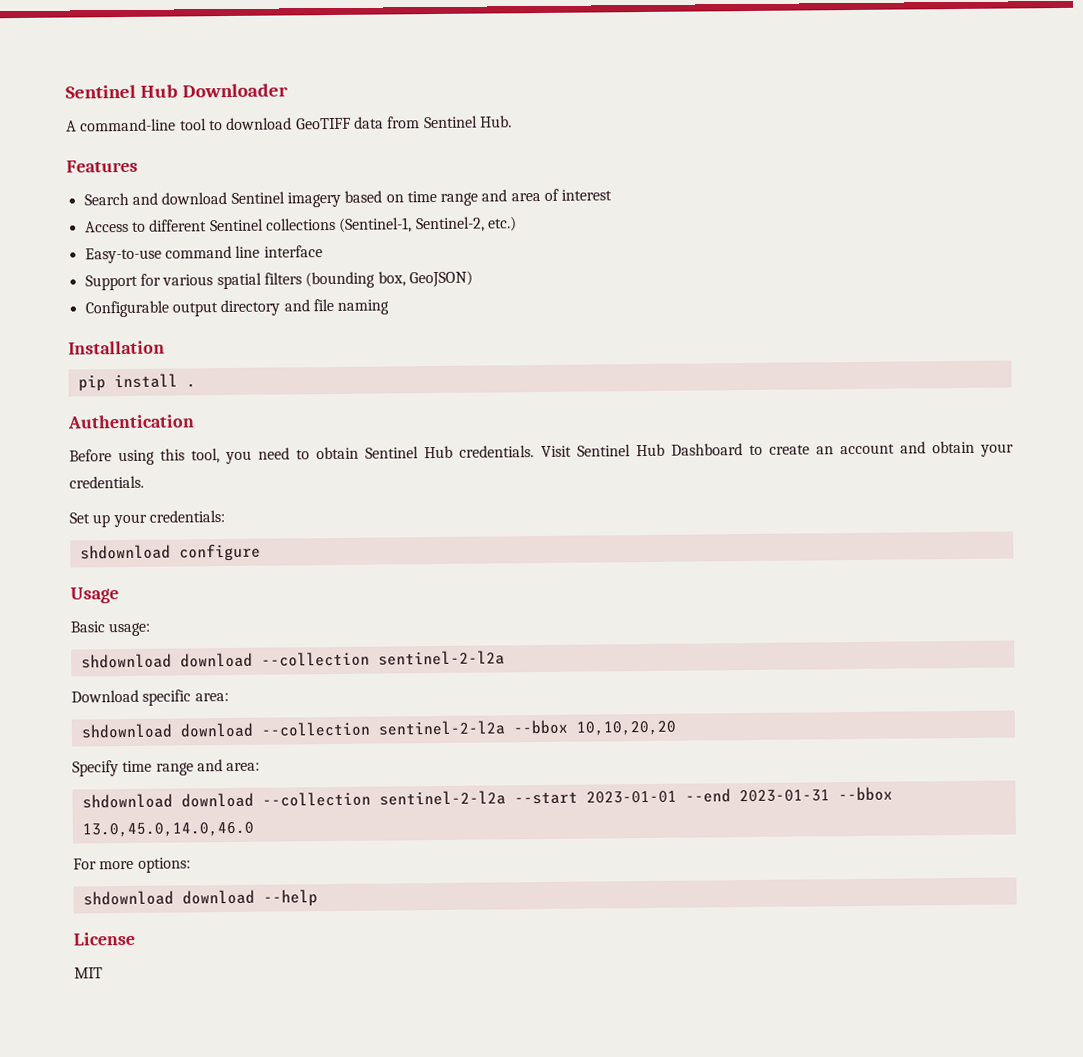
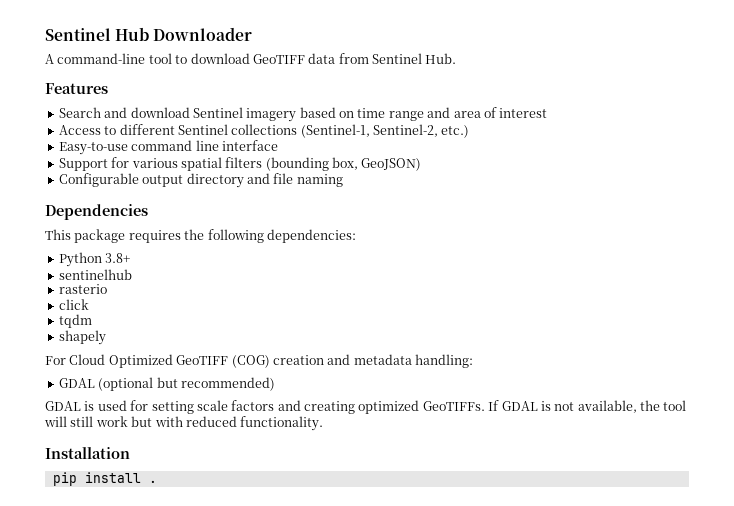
[68,340,165,355] [77,373,196,392] [67,414,195,429] [69,440,1014,466] [69,475,144,489] [69,510,225,528] [79,543,261,562] [70,587,119,604] [70,621,152,637] [80,650,505,669] [71,689,229,706] [80,719,676,739] [72,759,261,777] [81,786,893,809] [81,821,254,838] [73,857,191,873] [82,889,318,907] [73,931,135,946] [74,967,103,979] Installation // pip install . // Authentication // Before using this tool, you need to obtain Sentinel Hub credentials. Visit Sentinel Hub Dashboard to create an account and obtain your credentials. // Set up your credentials: // shdownload configure // Usage // Basic usage: // shdownload download --collection sentinel-2-l2a // Download specific area: // shdownload download --collection sentinel-2-l2a --bbox 10,10,20,20 // Specify time range and area: // shdownload download --collection sentinel-2-l2a --start 2023-01-01 --end 2023-01-31 --bbox 13.0,45.0,14.0,46.0 // For more options: // shdownload download --help // License // MIT -> [45,204,148,220] [45,229,356,243] [58,252,131,267] [58,269,132,280] [58,284,107,294] [58,299,89,310] [58,314,92,328] [58,330,106,345] [45,354,473,368] [58,377,275,391] [45,400,687,414] [44,416,324,431] [45,447,130,459] [52,472,157,486] Dependencies // This package requires the following dependencies: // Python 3.8+ // sentinelhub // rasterio // click // tqdm // shapely // For Cloud Optimized GeoTIFF (COG) creation and metadata handling: // GDAL (optional but recommended) // GDAL is used for setting scale factors and creating optimized GeoTIFFs. If GDAL is not available, the tool will still work but with reduced functionality. // Installation // pip install .

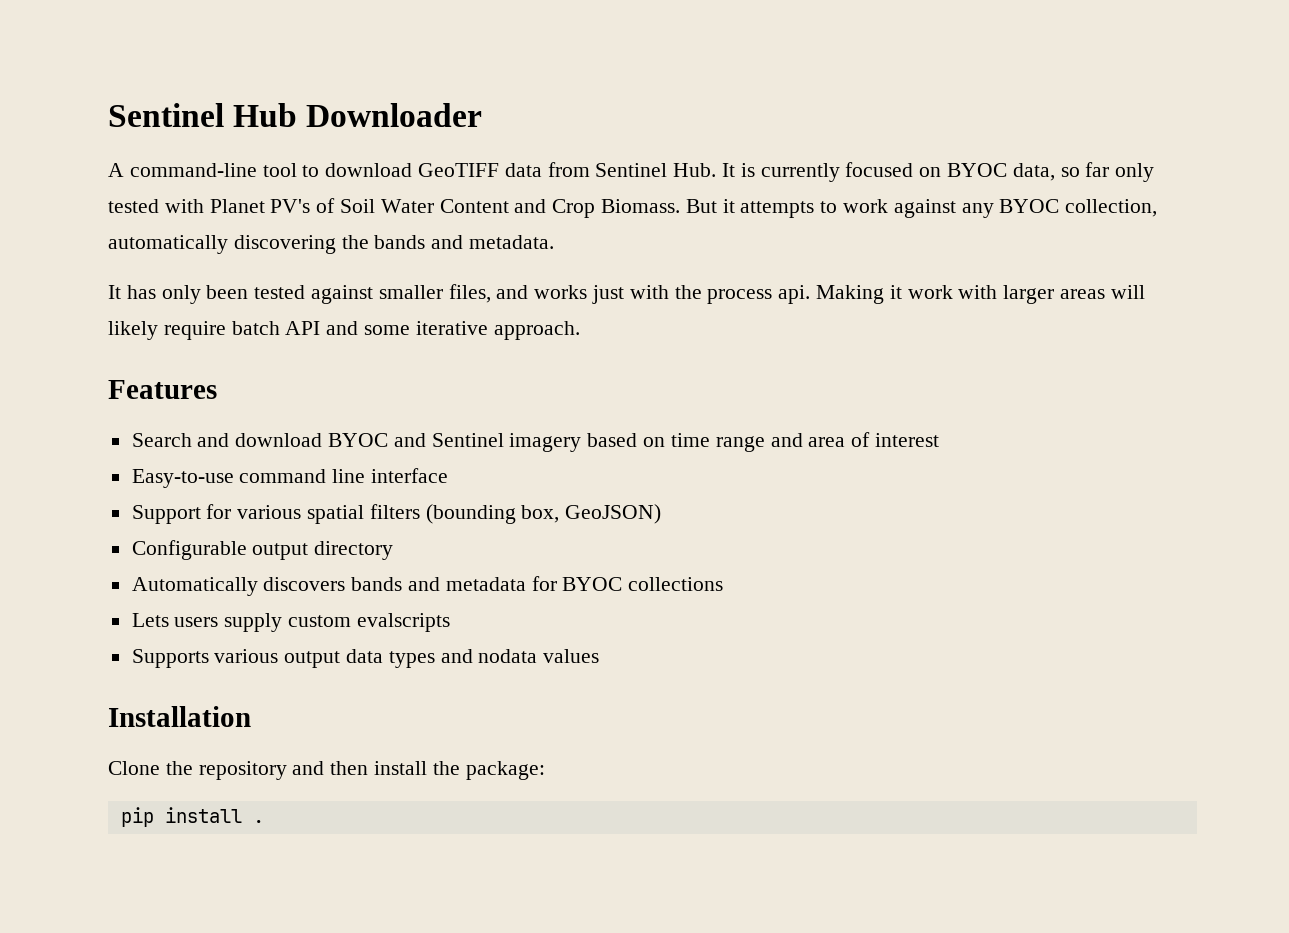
(457, 58) none -> [722,162,1155,182] [108,198,1158,218] [108,235,555,254] [108,284,1145,304] [108,321,580,340] It is currently focused on BYOC data, so far only tested with Planet PV's of Soil Water Content and Crop Biomass. But it attempts to work against any BYOC collection, automatically discovering the bands and metadata. // It has only been tested against smaller files, and works just with the process api. Making it work with larger areas will likely require batch API and some iterative approach.
(190, 112) none -> [328,433,426,447] BYOC and
[58,124,470,138] // Access to different Sentinel collections (Sentinel-1, Sentinel-2, etc.) -> (939, 440) none
[246,173,343,187] [45,204,148,220] [45,229,356,243] [58,252,131,267] [58,269,132,280] [58,284,107,294] [58,299,89,310] [58,314,92,328] [58,330,106,345] [45,354,473,368] [58,377,275,391] [45,400,687,414] [44,416,324,431] [45,447,130,459] and file naming // Dependencies // This package requires the following dependencies: // Python 3.8+ // sentinelhub // rasterio // click // tqdm // shapely // For Cloud Optimized GeoTIFF (COG) creation and metadata handling: // GDAL (optional but recommended) // GDAL is used for setting scale factors and creating optimized GeoTIFFs. If GDAL is not available, the tool will still work but with reduced functionality. // Installation -> [131,576,724,596] [131,613,450,632] [131,649,600,668] [108,706,251,727] [108,761,545,780] // Automatically discovers bands and metadata for BYOC collections // Lets users supply custom evalscripts // Supports various output data types and nodata values // Installation // Clone the repository and then install the package:

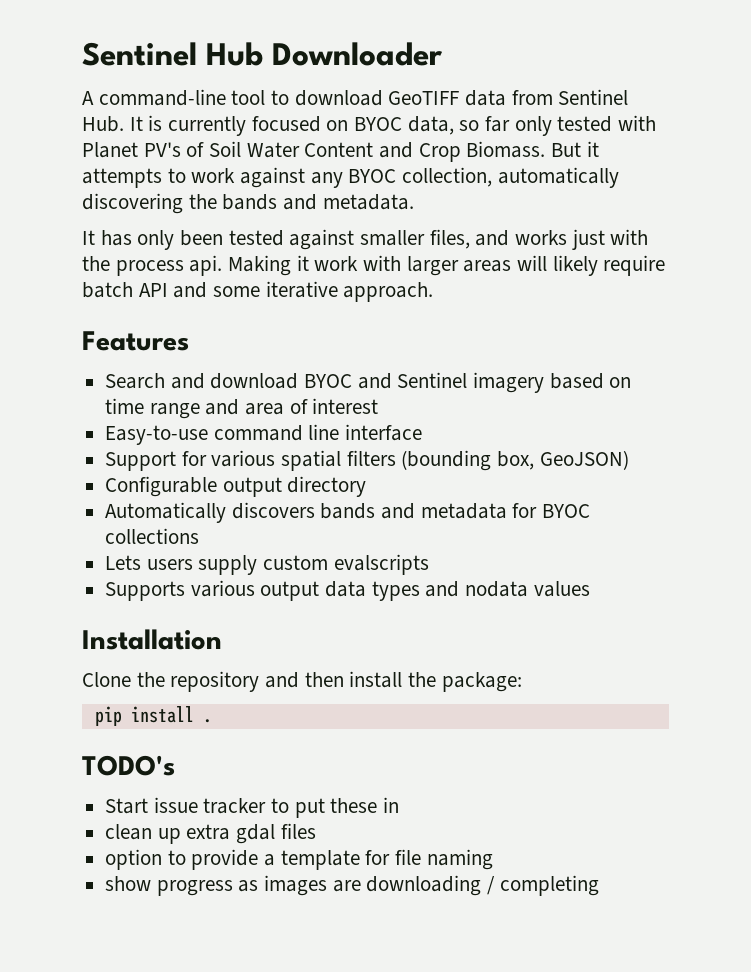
(264, 821) none -> [82,755,175,776] [105,797,400,818] [105,823,316,844] [105,849,493,870] [105,875,599,896] // TODO's // Start issue tracker to put these in // clean up extra gdal files // option to provide a template for file naming // show progress as images are downloading / completing

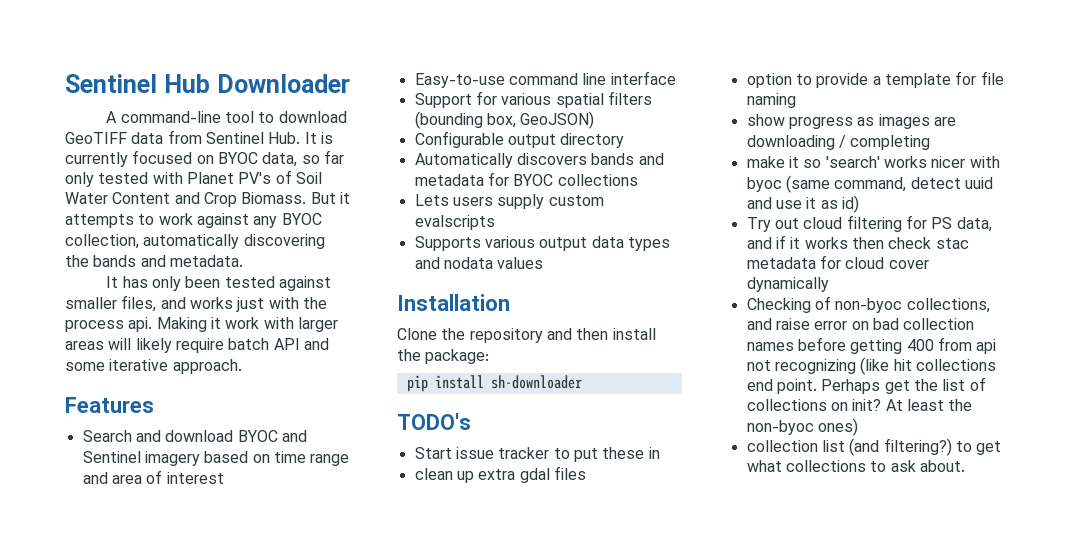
[202,719,212,723] . -> [490,375,582,389] sh-downloader
(599, 885) none -> [746,156,1000,168] [746,175,993,193] [746,195,859,213] [746,215,992,232] [746,235,969,249] [746,255,929,269] [746,277,829,292] [746,296,990,313] [746,318,975,330] [746,337,997,354] [746,357,996,375] [746,377,986,394] [746,399,973,411] [746,418,858,436] [746,438,1002,456] [746,460,965,472] // make it so 'search' works nicer with byoc (same command, detect uuid and use it as id) // Try out cloud filtering for PS data, and if it works then check stac metadata for cloud cover dynamically // Checking of non-byoc collections, and raise error on bad collection names before getting 400 from api not recognizing (like hit collections end point. Perhaps get the list of collections on init? At least the non-byoc ones) // collection list (and filtering?) to get what collections to ask about.

